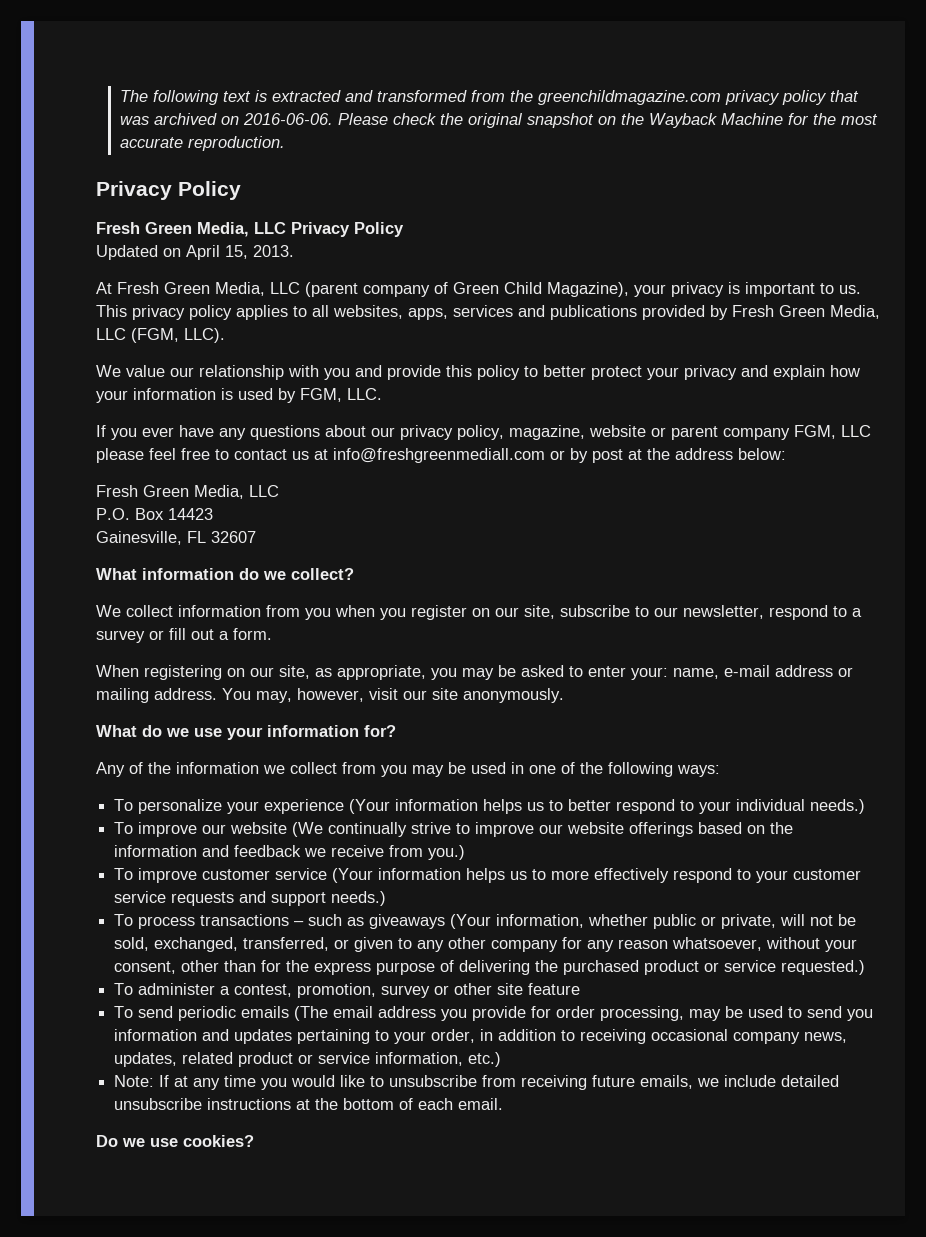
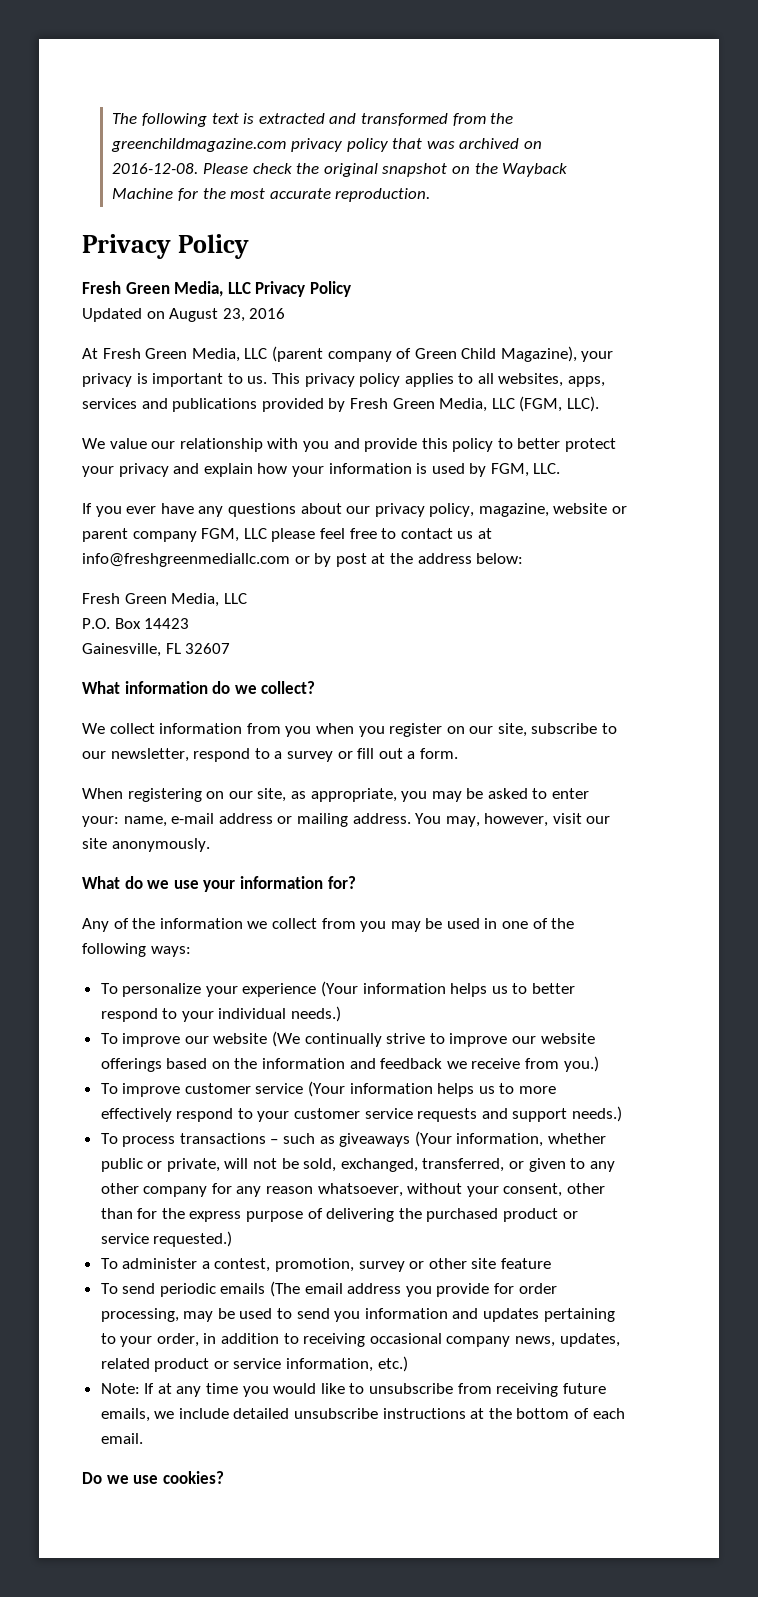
[242,113,333,125] 2016-06-06. -> [112,163,199,174] 2016-12-08.
[186,245,294,260] April 15, 2013. -> [169,308,286,322] August 23, 2016
[333,448,545,463] info@freshgreenmediall.com -> [82,553,290,567] info@freshgreenmediallc.com

